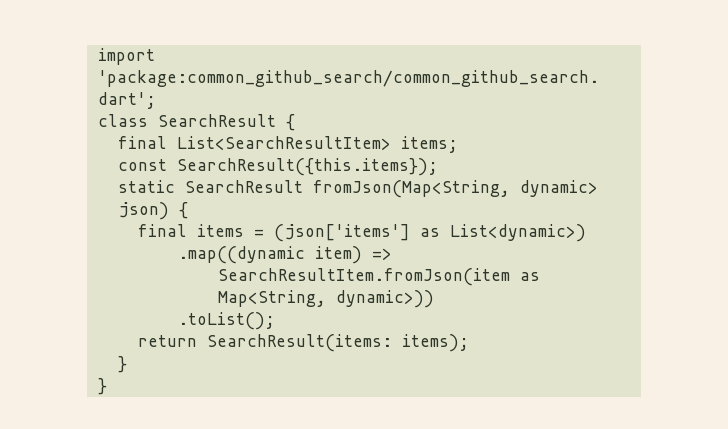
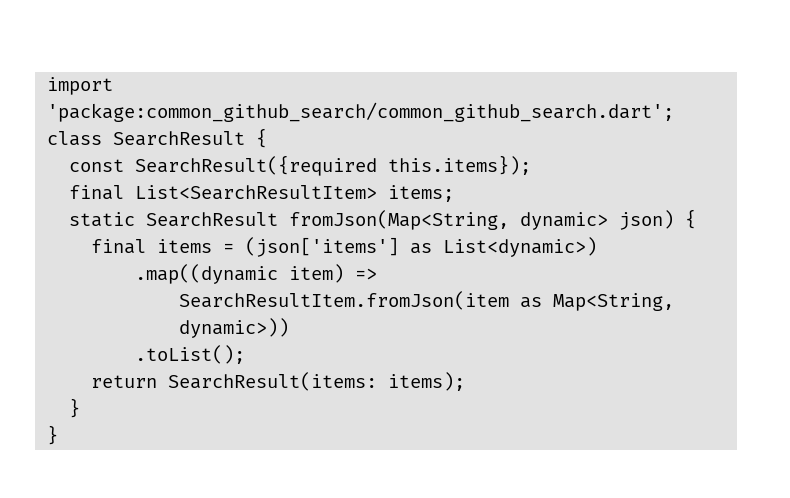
(295, 122) none -> [69,155,531,176] // const SearchResult({required this.items});
[117,158,438,176] // const SearchResult({this.items}); -> (454, 193) none

